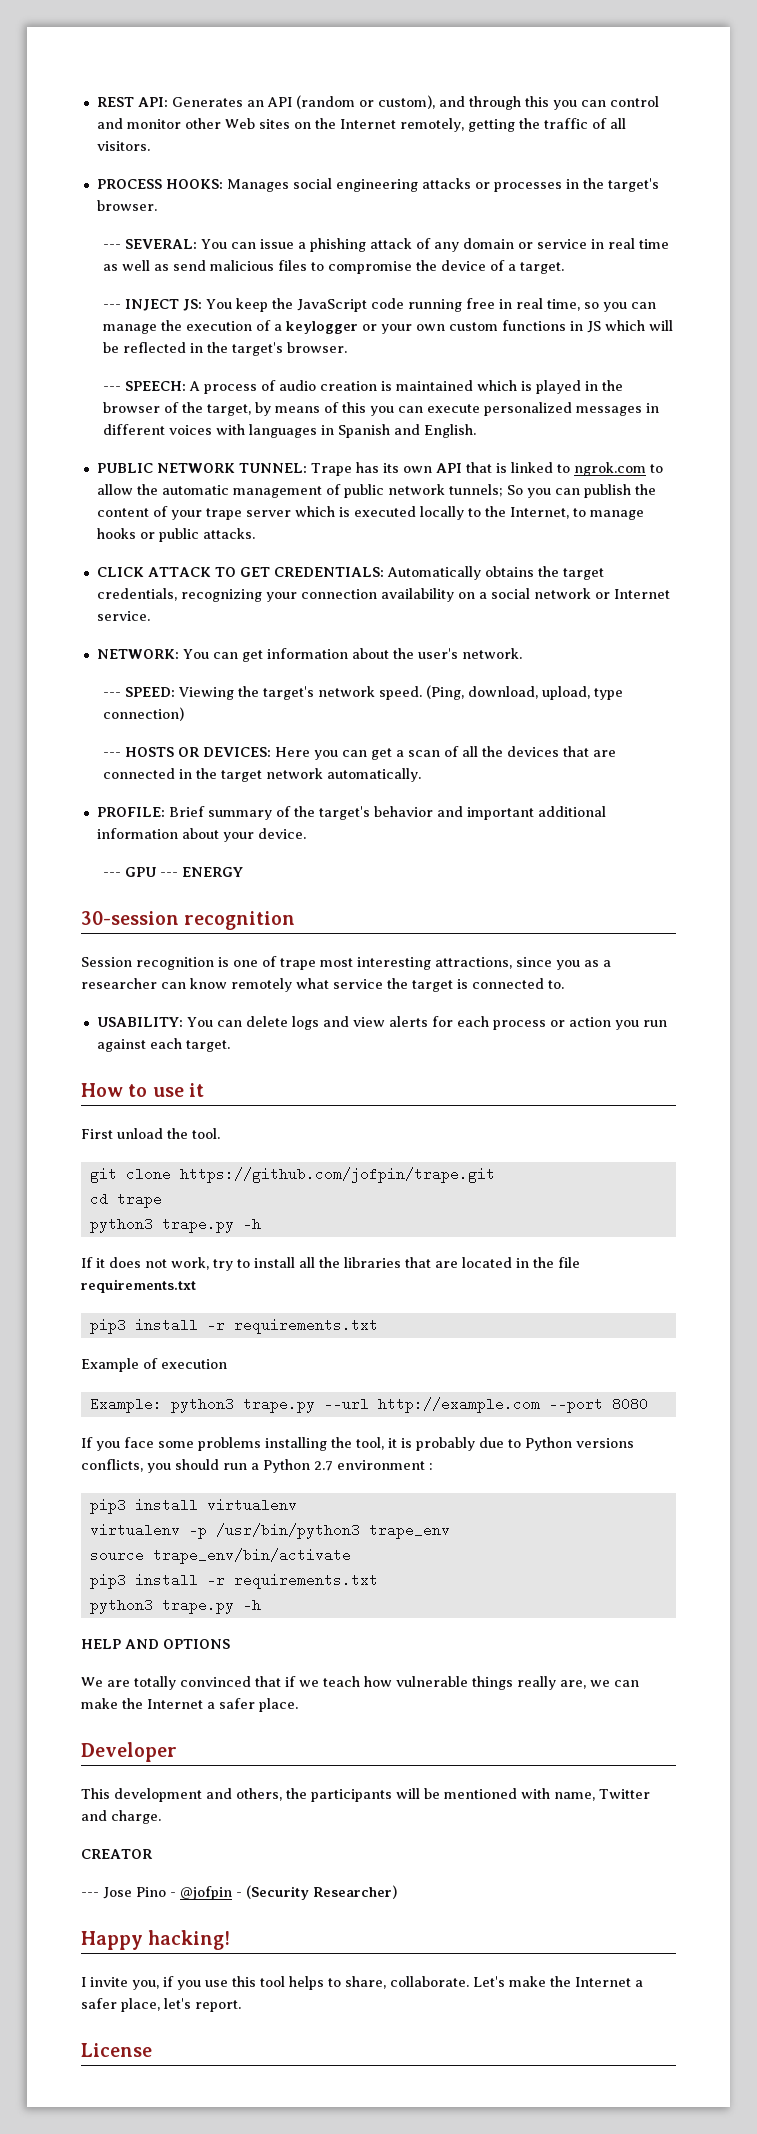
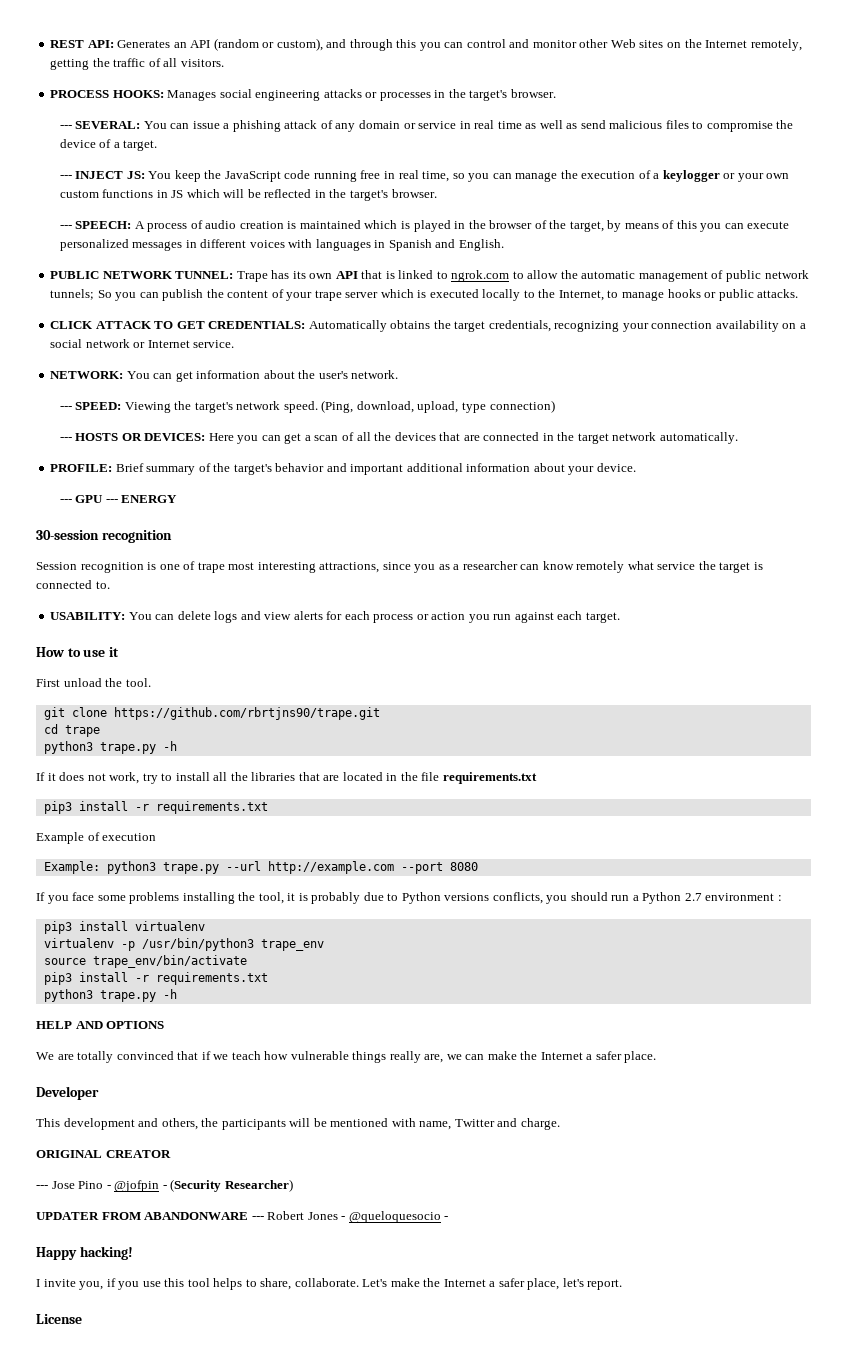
[179,1167,495,1183] https://github.com/jofpin/trape.git -> [113,707,380,720] https://github.com/rbrtjns90/trape.git
(161, 1817) none -> [36,1150,102,1158] ORIGINAL
(397, 1892) none -> [36,1211,449,1223] // UPDATER FROM ABANDONWARE --- Robert Jones - @queloquesocio -

